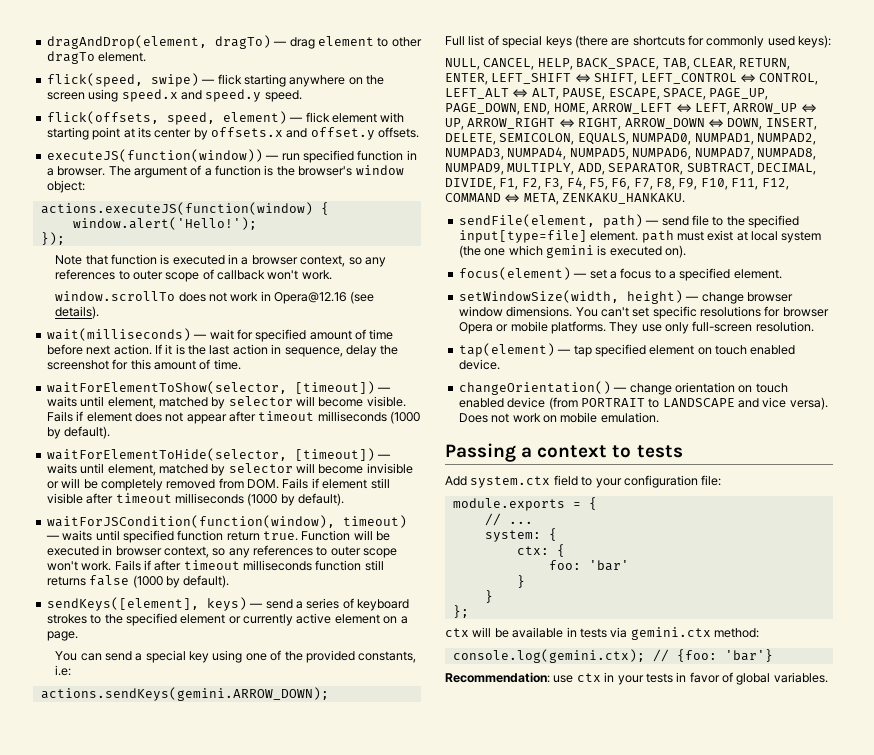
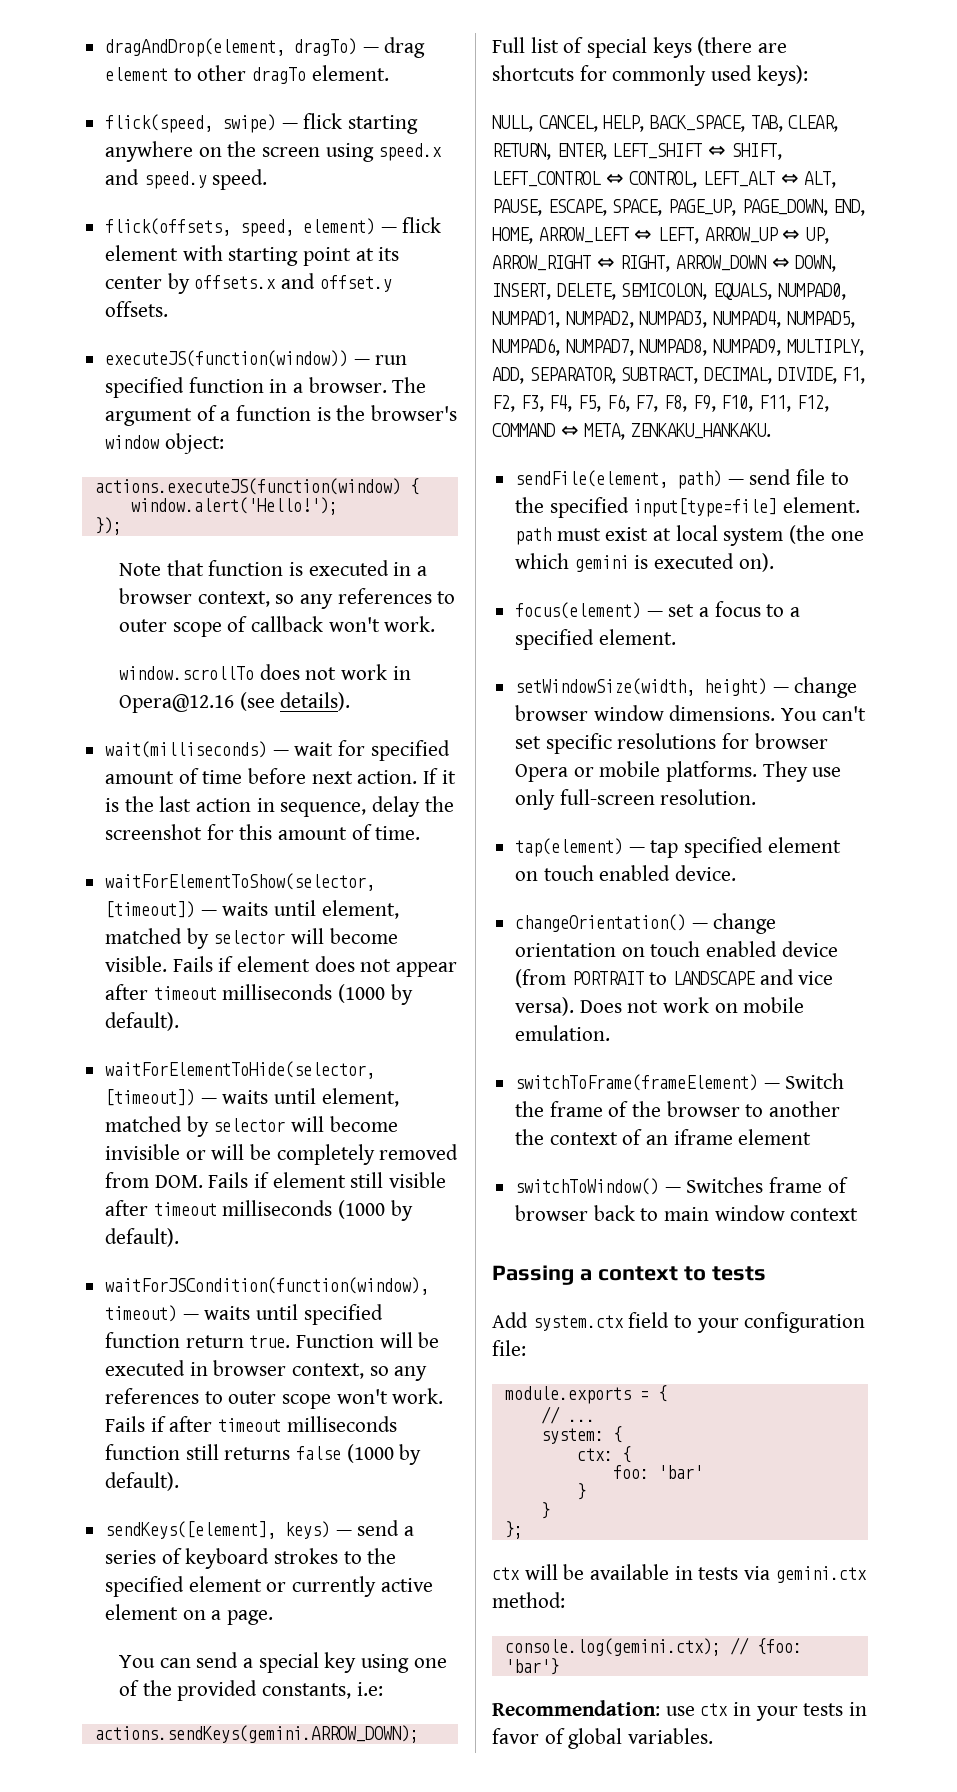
(659, 417) none -> [515,1073,845,1091] [515,1101,841,1117] [515,1129,812,1145] [515,1177,848,1195] [515,1205,859,1221] // switchToFrame(frameElement) — Switch the frame of the browser to another the context of an iframe element // switchToWindow() — Switches frame of browser back to main window context

